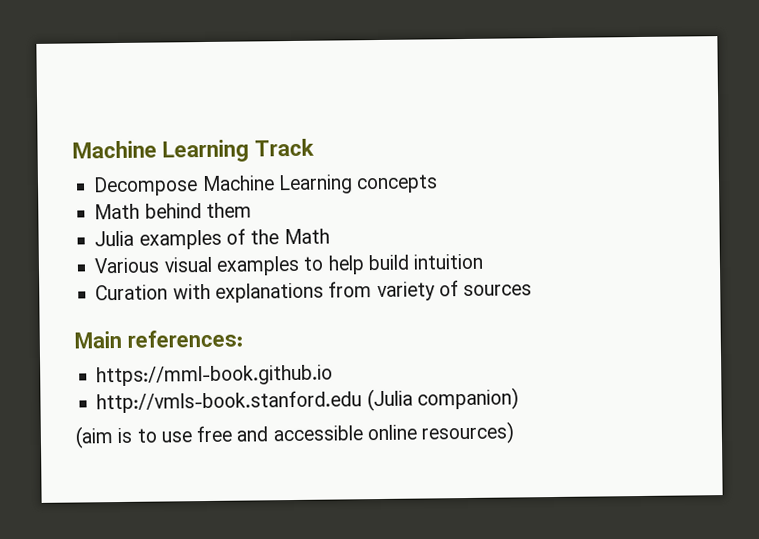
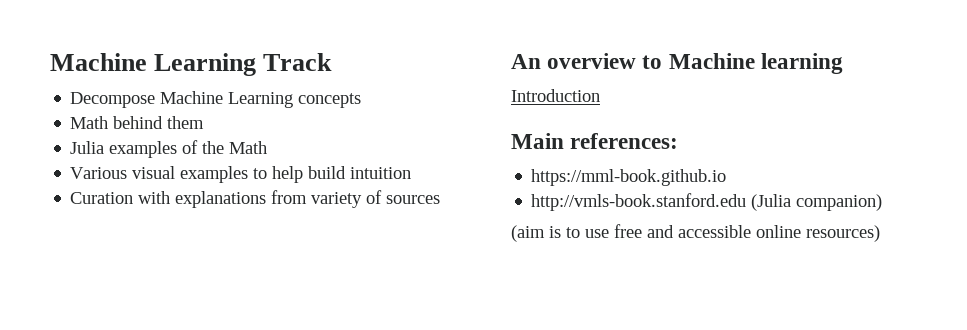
(533, 290) none -> [511,53,843,74] [511,89,600,102] // An overview to Machine learning // Introduction

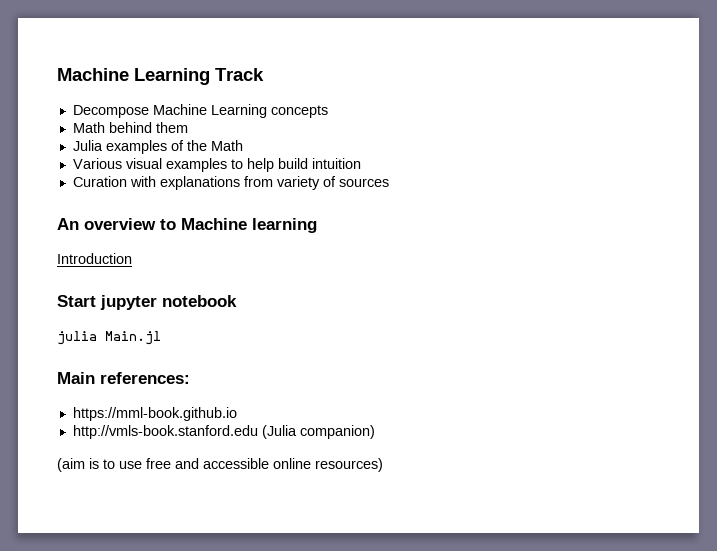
(600, 95) none -> [57,295,237,310] [57,331,161,345] // Start jupyter notebook // julia Main.jl

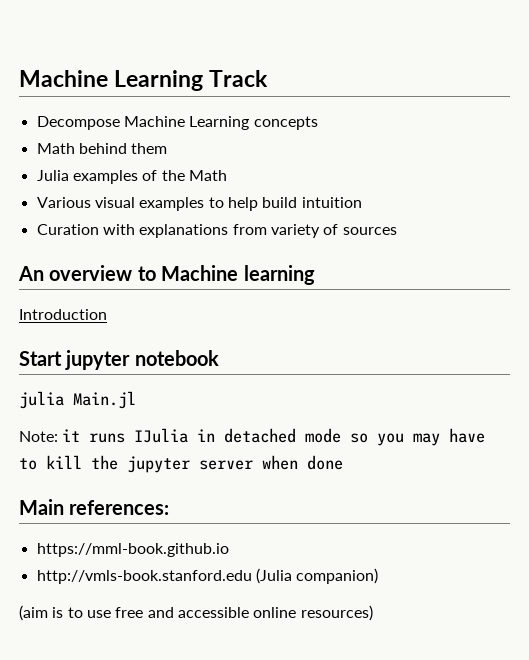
(161, 338) none -> [19,428,486,446] [19,455,343,473] // Note: it runs IJulia in detached mode so you may have to kill the jupyter server when done

